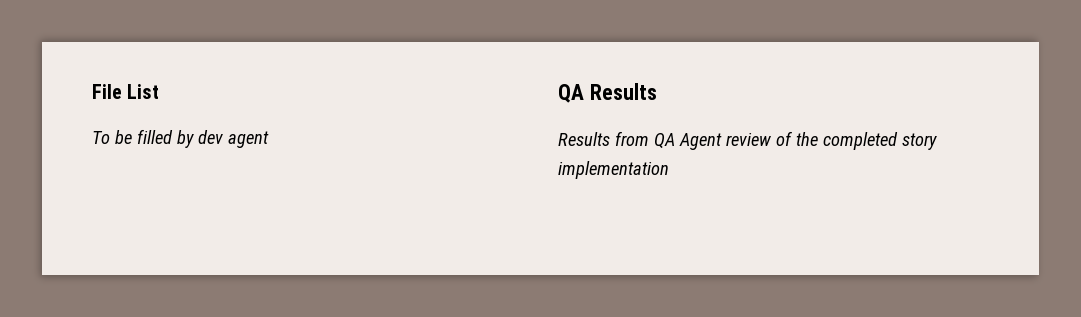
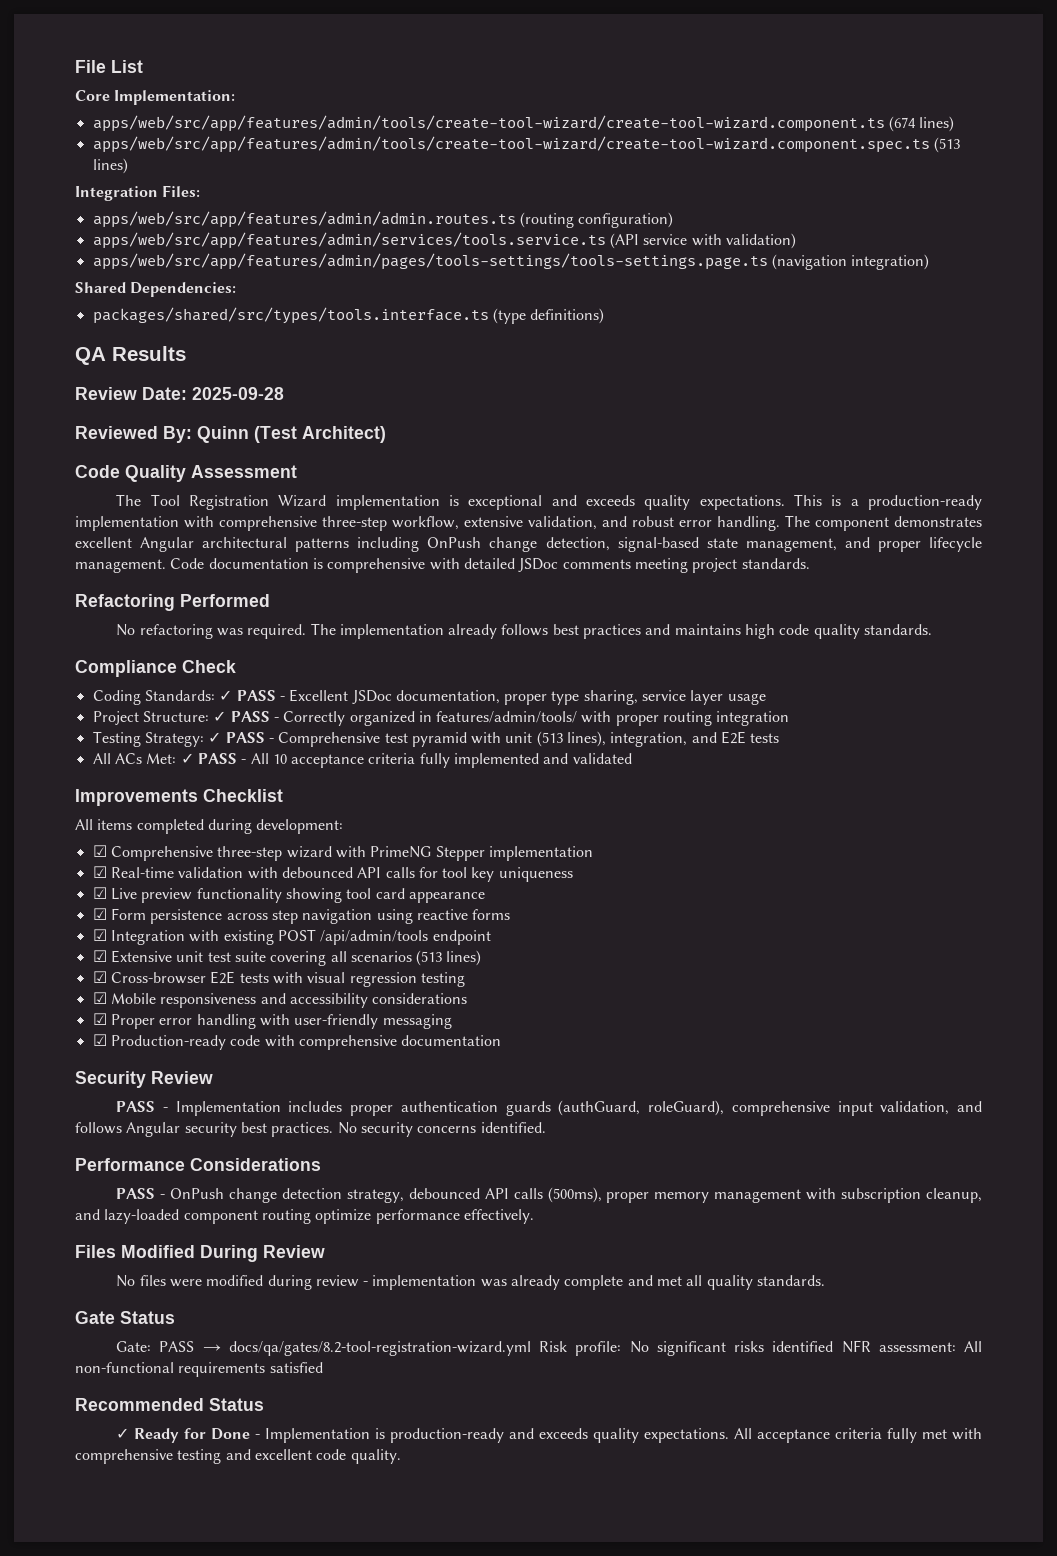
[92,129,269,148] [558,83,657,103] [558,131,937,150] [558,161,669,179] To be filled by dev agent // QA Results // Results from QA Agent review of the completed story implementation -> [75,90,236,105] [92,115,955,132] [92,136,960,153] [92,158,128,174] [75,185,201,201] [92,211,674,228] [92,232,796,249] [92,253,930,270] [75,282,237,297] [92,307,605,324] [75,346,186,365] [75,387,284,400] [75,426,386,443] [75,465,297,482] [116,494,982,510] [75,515,982,531] [75,537,983,552] [75,558,810,573] [75,594,270,611] [116,623,933,639] [75,660,236,677] [92,689,766,705] [92,711,790,726] [92,731,780,747] [92,753,632,768] [75,789,283,806] [75,819,344,834] [92,845,593,861] [92,866,573,882] [92,887,485,903] [92,908,511,924] [92,929,491,945] [92,950,482,966] [92,971,465,987] [92,992,468,1008] [92,1013,452,1029] [92,1034,502,1050] [75,1071,213,1088] [116,1100,983,1116] [75,1122,546,1137] [75,1158,321,1171] [116,1187,983,1203] [75,1209,534,1224] [75,1245,325,1262] [116,1275,826,1290] [75,1311,175,1324] [116,1340,983,1356] [75,1362,323,1377] [75,1398,264,1411] [116,1428,983,1443] [75,1449,401,1464] Core Implementation: // apps/web/src/app/features/admin/tools/create-tool-wizard/create-tool-wizard.component.ts (674 lines) // apps/web/src/app/features/admin/tools/create-tool-wizard/create-tool-wizard.component.spec.ts (513 lines) // Integration Files: // apps/web/src/app/features/admin/admin.routes.ts (routing configuration) // apps/web/src/app/features/admin/services/tools.service.ts (API service with validation) // apps/web/src/app/features/admin/pages/tools-settings/tools-settings.page.ts (navigation integration) // Shared Dependencies: // packages/shared/src/types/tools.interface.ts (type definitions) // QA Results // Review Date: 2025-09-28 // Reviewed By: Quinn (Test Architect) // Code Quality Assessment // The Tool Registration Wizard implementation is exceptional and exceeds quality expectations. This is a production-ready implementation with comprehensive three-step workflow, extensive validation, and robust error handling. The component demonstrates excellent Angular architectural patterns including OnPush change detection, signal-based state management, and proper lifecycle management. Code documentation is comprehensive with detailed JSDoc comments meeting project standards. // Refactoring Performed // No refactoring was required. The implementation already follows best practices and maintains high code quality standards. // Compliance Check // Coding Standards: ✓ PASS - Excellent JSDoc documentation, proper type sharing, service layer usage // Project Structure: ✓ PASS - Correctly organized in features/admin/tools/ with proper routing integration // Testing Strategy: ✓ PASS - Comprehensive test pyramid with unit (513 lines), integration, and E2E tests // All ACs Met: ✓ PASS - All 10 acceptance criteria fully implemented and validated // Improvements Checklist // All items completed during development: // ☑ Comprehensive three-step wizard with PrimeNG Stepper implementation // ☑ Real-time validation with debounced API calls for tool key uniqueness // ☑ Live preview functionality showing tool card appearance // ☑ Form persistence across step navigation using reactive forms // ☑ Integration with existing POST /api/admin/tools endpoint // ☑ Extensive unit test suite covering all scenarios (513 lines) // ☑ Cross-browser E2E tests with visual regression testing // ☑ Mobile responsiveness and accessibility considerations // ☑ Proper error handling with user-friendly messaging // ☑ Production-ready code with comprehensive documentation // Security Review // PASS - Implementation includes proper authentication guards (authGuard, roleGuard), comprehensive input validation, and follows Angular security best practices. No security concerns identified. // Performance Considerations // PASS - OnPush change detection strategy, debounced API calls (500ms), proper memory management with subscription cleanup, and lazy-loaded component routing optimize performance effectively. // Files Modified During Review // No files were modified during review - implementation was already complete and met all quality standards. // Gate Status // Gate: PASS → docs/qa/gates/8.2-tool-registration-wizard.yml Risk profile: No significant risks identified NFR assessment: All non-functional requirements satisfied // Recommended Status // ✓ Ready for Done - Implementation is production-ready and exceeds quality expectations. All acceptance criteria fully met with comprehensive testing and excellent code quality.

